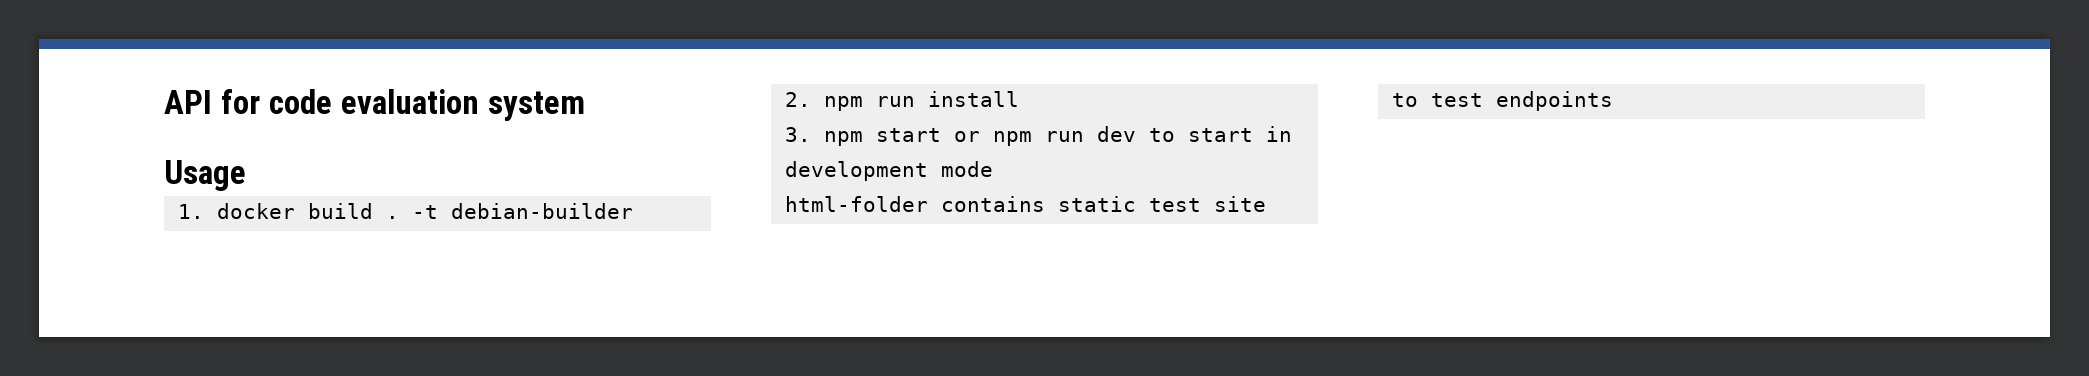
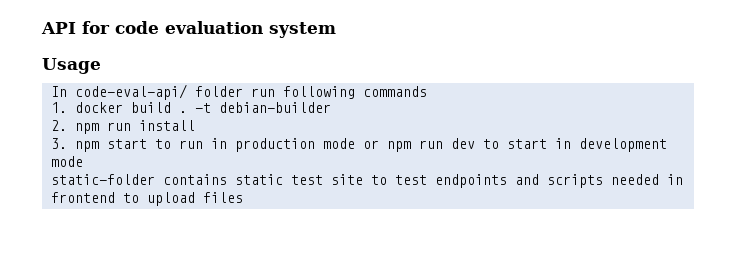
(246, 175) none -> [50,84,427,100] // In code-eval-api/ folder run following commands
(941, 135) none -> [154,138,355,152] to run in production mode
[784,196,928,212] html-folder -> [50,174,155,185] static-folder
(1613, 101) none -> [514,174,683,188] [50,192,243,206] and scripts needed in frontend to upload files

